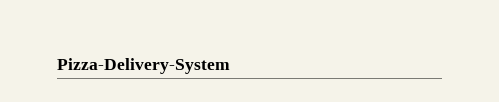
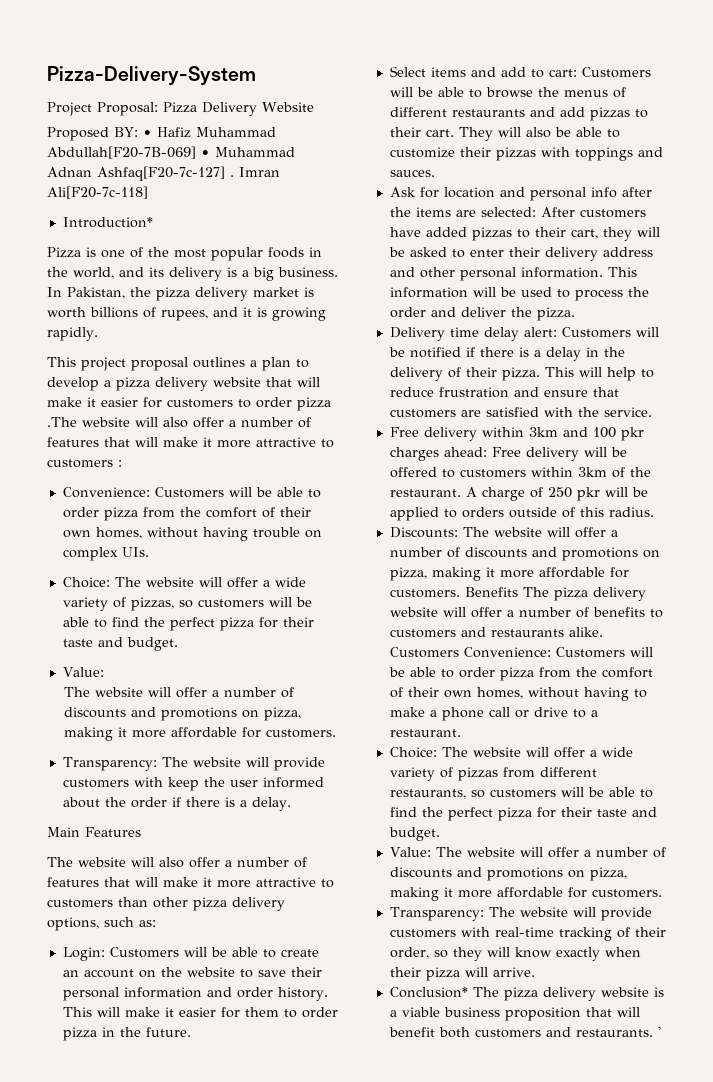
(230, 66) none -> [47,102,314,116] [47,127,276,141] [47,146,295,159] [47,166,280,181] [47,186,148,199] [62,217,153,228] [47,247,322,261] [47,267,338,281] [47,287,314,301] [47,307,326,321] [47,327,98,341] [47,357,309,371] [47,377,320,391] [47,397,331,411] [47,417,311,428] [47,437,334,448] [47,459,122,468] [62,487,321,498] [62,507,311,521] [62,527,322,541] [62,547,149,561] [62,577,306,588] [62,597,312,611] [62,617,314,631] [62,637,178,651] [62,667,104,677] [64,687,295,698] [64,707,302,721] [64,727,337,741] [62,757,325,771] [62,777,324,791] [62,797,291,811] [47,827,141,837] [47,857,307,868] [47,877,334,888] [47,897,285,911] [47,917,156,931] [62,947,319,961] [62,967,322,978] [62,987,328,1001] [62,1007,338,1018] [62,1027,191,1041] [389,66,651,78] [389,87,626,98] [389,107,648,121] [389,127,620,141] [389,147,663,161] [389,169,435,177] [389,187,652,201] [389,207,646,218] [389,227,660,241] [388,247,653,261] [389,267,637,281] [389,287,649,301] [389,307,575,321] [389,327,659,341] [388,347,625,361] [389,367,654,381] [389,387,619,398] [389,407,652,418] [389,427,644,441] [389,447,627,461] [389,467,651,478] [389,487,648,501] [389,507,654,521] [389,527,618,538] [389,547,660,561] [389,567,629,581] [389,587,646,601] [389,607,663,618] [389,627,603,638] [389,647,653,658] [388,667,653,681] [389,687,647,701] [389,707,598,721] [389,729,461,737] [389,747,633,758] [389,767,597,781] [389,787,653,799] [389,807,657,821] [388,827,440,841] [389,847,666,858] [389,867,627,881] [389,887,662,901] [389,907,652,921] [389,927,666,941] [389,947,641,961] [389,967,535,981] [389,987,664,1001] [389,1007,640,1021] [388,1026,661,1038] // Project Proposal: Pizza Delivery Website // Proposed BY: • Hafiz Muhammad Abdullah[F20-7B-069] • Muhammad Adnan Ashfaq[F20-7c-127] . Imran Ali[F20-7c-118] // Introduction* // Pizza is one of the most popular foods in the world, and its delivery is a big business. In Pakistan, the pizza delivery market is worth billions of rupees, and it is growing rapidly. // This project proposal outlines a plan to develop a pizza delivery website that will make it easier for customers to order pizza .The website will also offer a number of features that will make it more attractive to customers : // Convenience: Customers will be able to order pizza from the comfort of their own homes, without having trouble on complex UIs. // Choice: The website will offer a wide variety of pizzas, so customers will be able to find the perfect pizza for their taste and budget. // Value: // The website will offer a number of discounts and promotions on pizza, making it more affordable for customers. // Transparency: The website will provide customers with keep the user informed about the order if there is a delay. // Main Features // The website will also offer a number of features that will make it more attractive to customers than other pizza delivery options, such as: // Login: Customers will be able to create an account on the website to save their personal information and order history. This will make it easier for them to order pizza in the future. // Select items and add to cart: Customers will be able to browse the menus of different restaurants and add pizzas to their cart. They will also be able to customize their pizzas with toppings and sauces. // Ask for location and personal info after the items are selected: After customers have added pizzas to their cart, they will be asked to enter their delivery address and other personal information. This information will be used to process the order and deliver the pizza. // Delivery time delay alert: Customers will be notified if there is a delay in the delivery of their pizza. This will help to reduce frustration and ensure that customers are satisfied with the service. // Free delivery within 3km and 100 pkr charges ahead: Free delivery will be offered to customers within 3km of the restaurant. A charge of 250 pkr will be applied to orders outside of this radius. // Discounts: The website will offer a number of discounts and promotions on pizza, making it more affordable for customers. Benefits The pizza delivery website will offer a number of benefits to customers and restaurants alike. Customers Convenience: Customers will be able to order pizza from the comfort of their own homes, without having to make a phone call or drive to a restaurant. // Choice: The website will offer a wide variety of pizzas from different restaurants, so customers will be able to find the perfect pizza for their taste and budget. // Value: The website will offer a number of discounts and promotions on pizza, making it more affordable for customers. // Transparency: The website will provide customers with real-time tracking of their order, so they will know exactly when their pizza will arrive. // Conclusion* The pizza delivery website is a viable business proposition that will benefit both customers and restaurants. '

